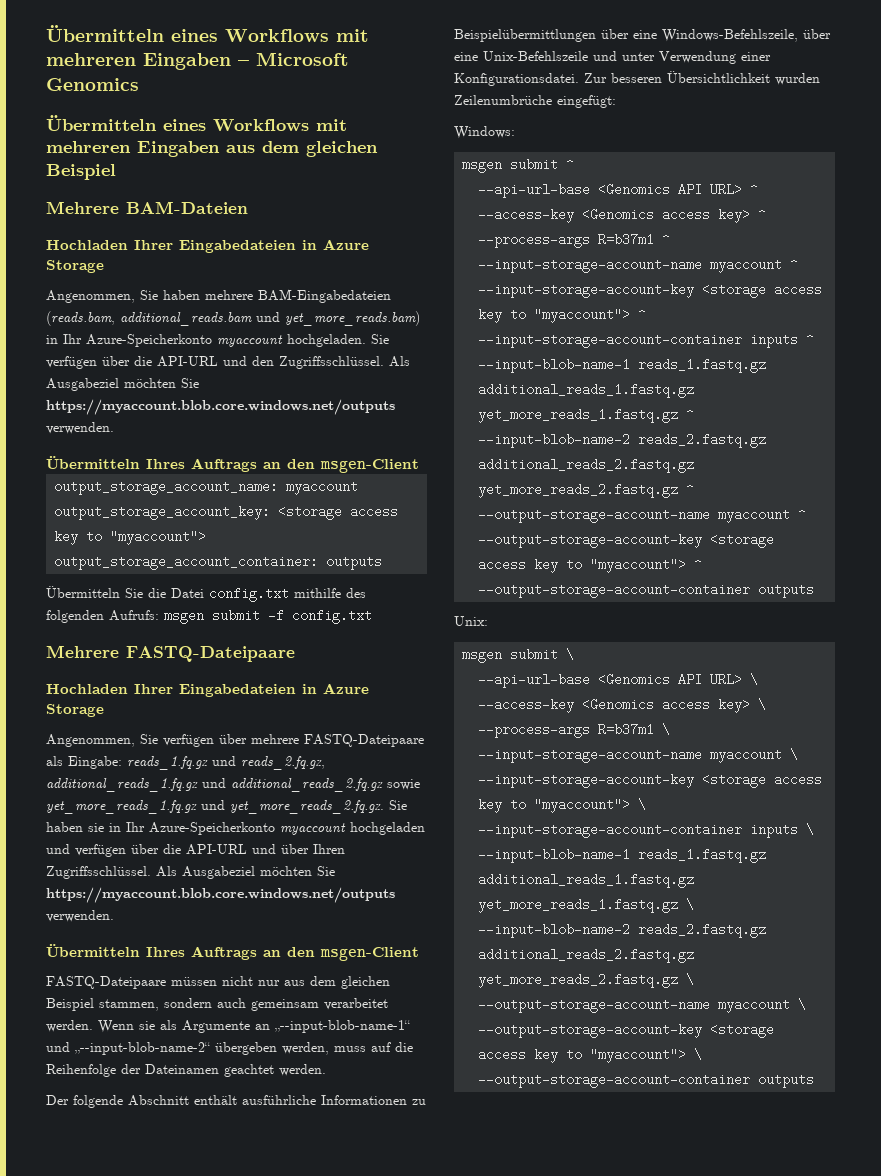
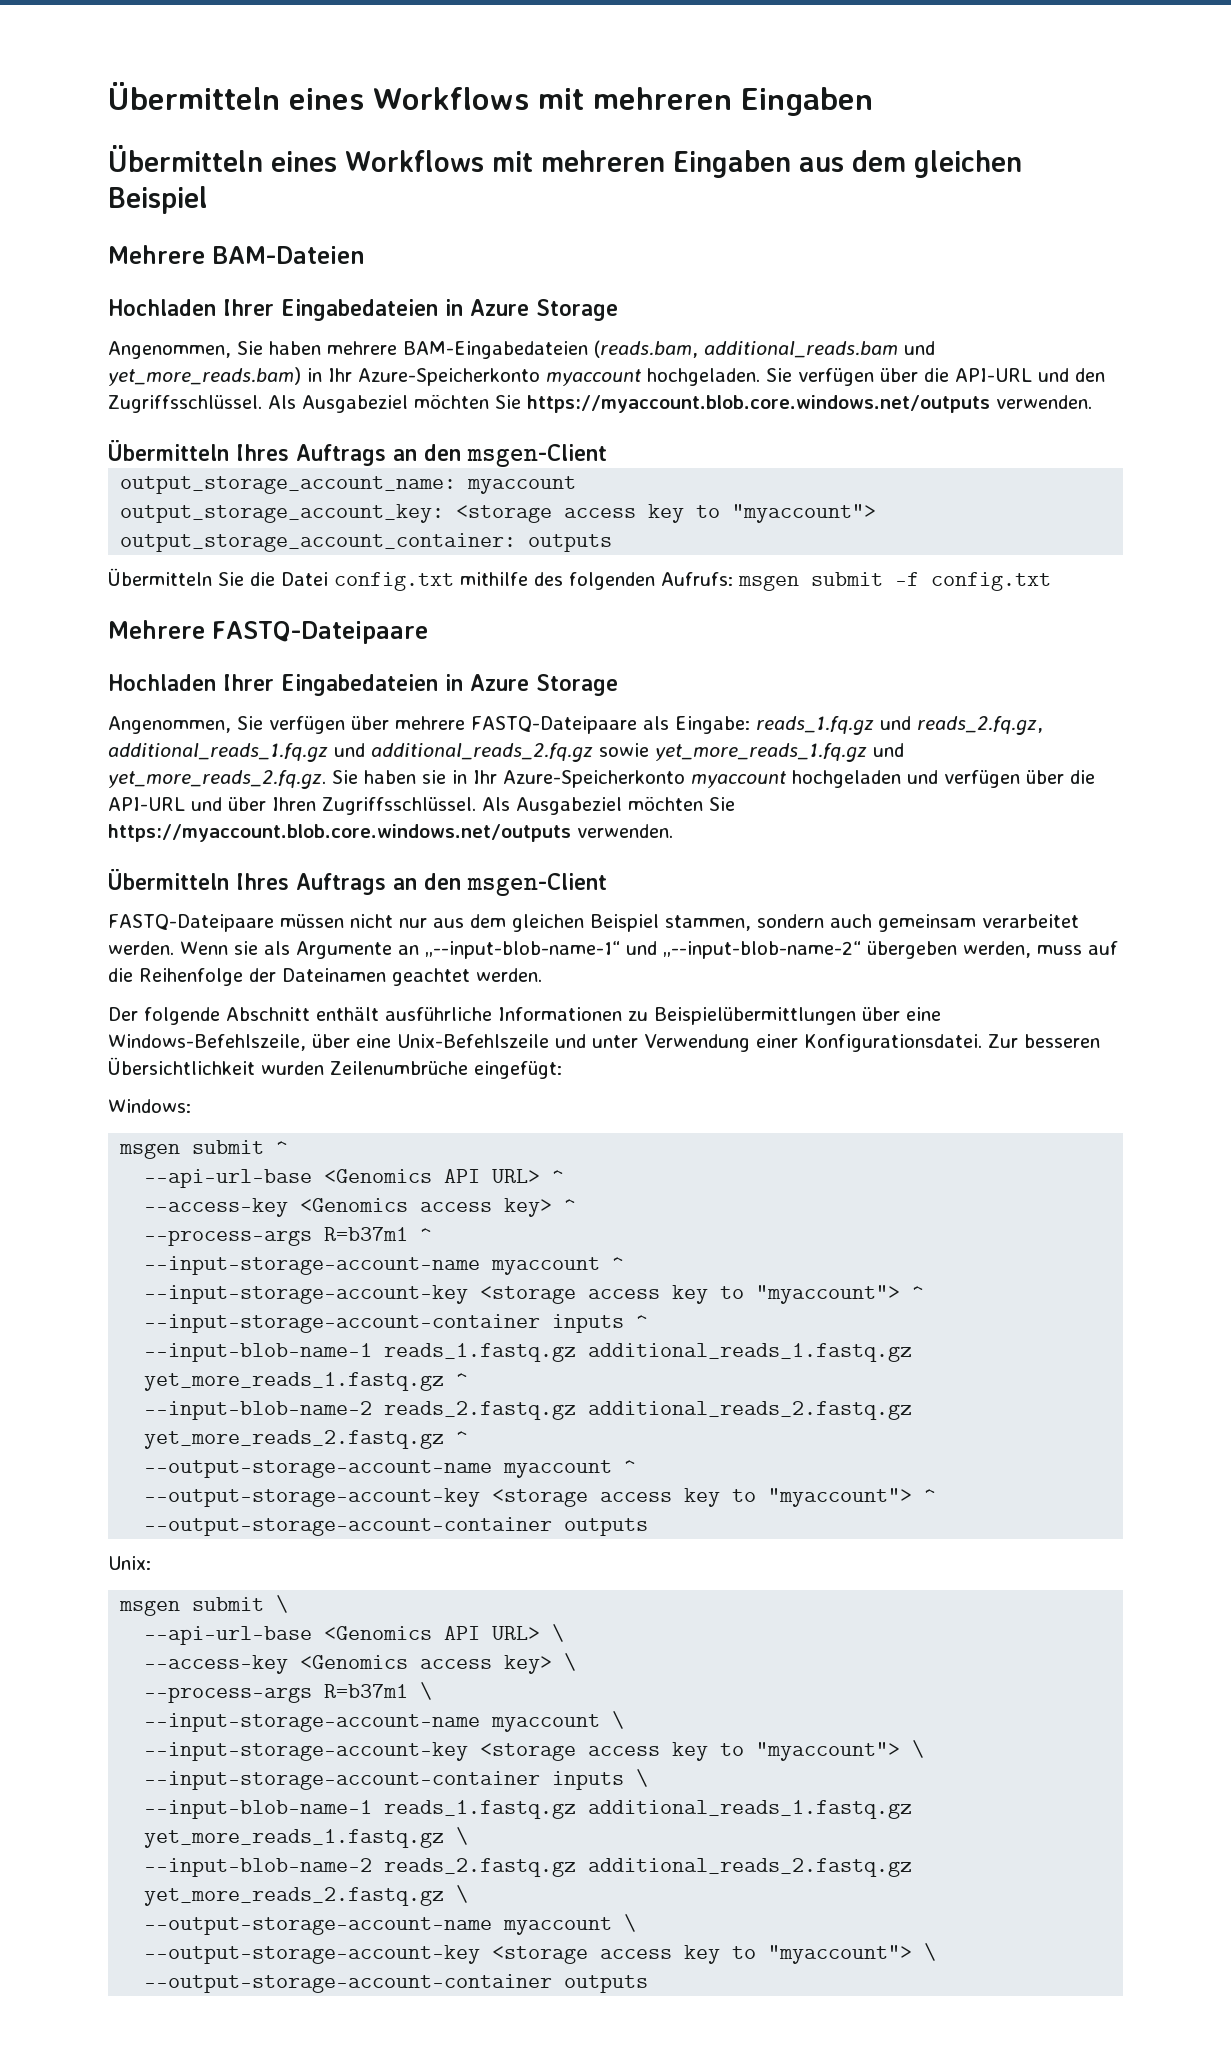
[46,25,369,42] [46,52,349,70] [46,78,139,91] Übermitteln eines Workflows mit mehreren Eingaben – Microsoft Genomics -> [108,82,873,116] Übermitteln eines Workflows mit mehreren Eingaben

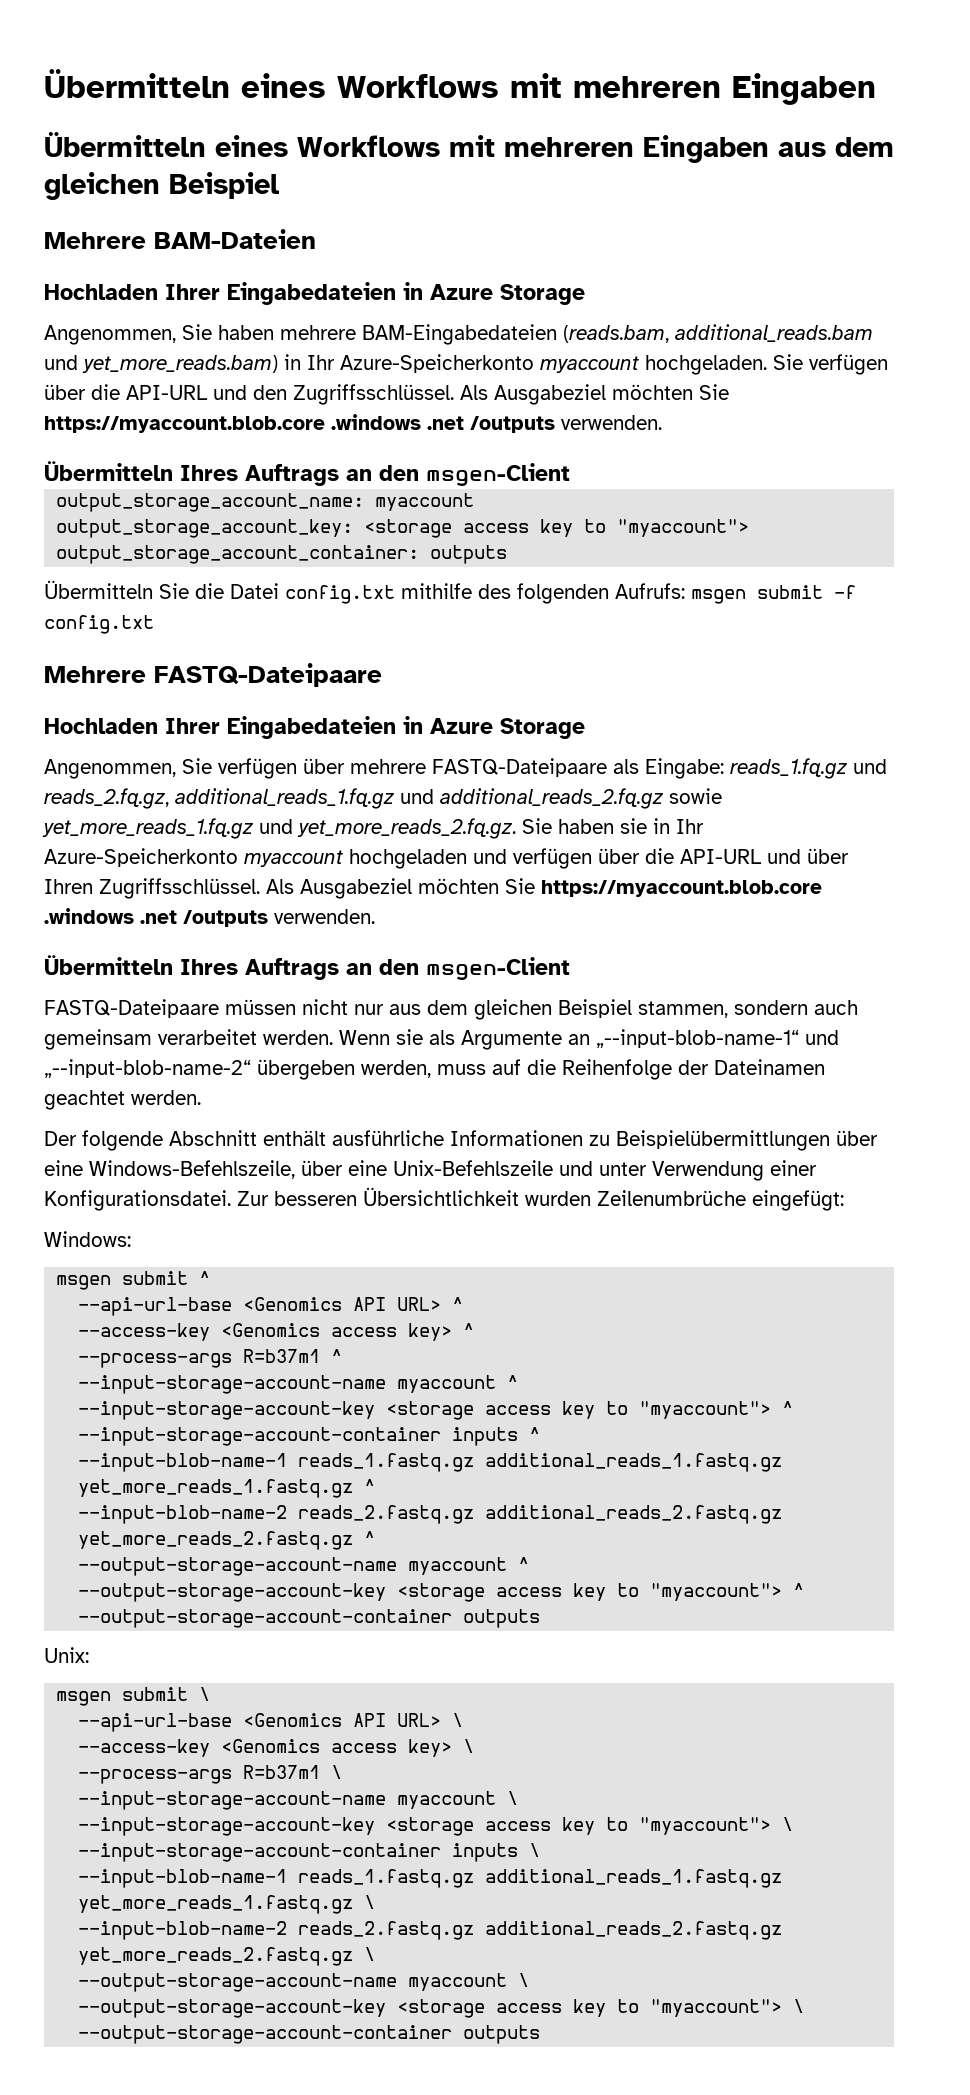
[527,395,990,413] https://myaccount.blob.core.windows.net/outputs -> [44,414,555,433] https://myaccount.blob.core .windows .net /outputs
[108,824,571,842] https://myaccount.blob.core.windows.net/outputs -> [541,880,822,897] [44,908,268,927] https://myaccount.blob.core .windows .net /outputs

